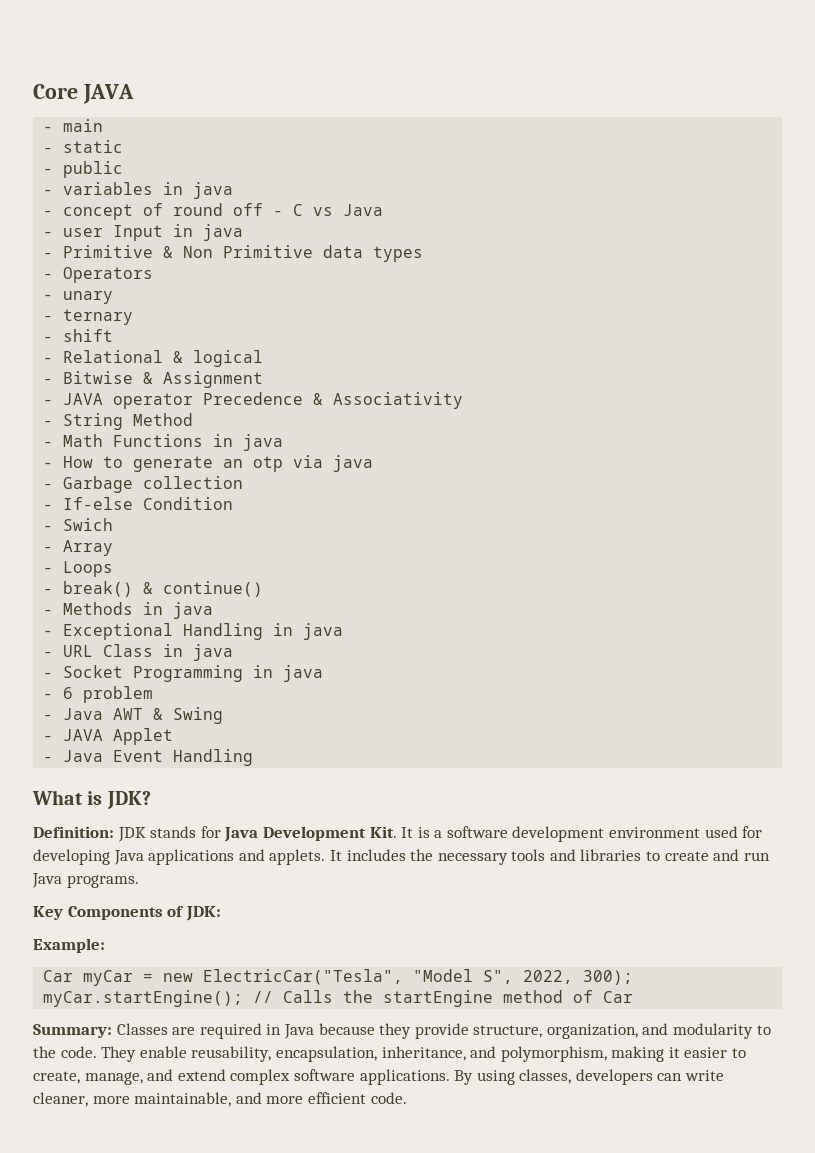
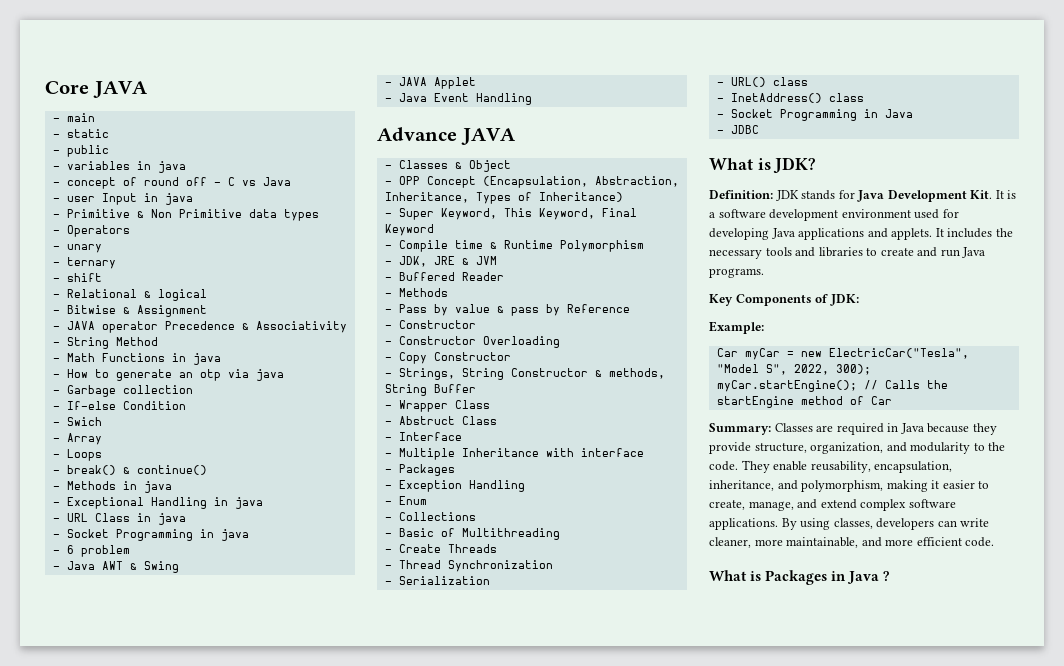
(254, 757) none -> [377,127,516,145] [384,160,511,172] [384,176,679,188] [384,192,623,204] [384,208,637,220] [384,224,434,236] [384,240,644,252] [384,256,497,267] [384,272,504,281] [384,288,448,297] [384,304,630,316] [384,320,476,329] [384,336,560,348] [384,352,511,364] [384,368,665,380] [384,384,476,396] [384,400,490,412] [384,416,497,425] [384,432,462,441] [384,448,644,460] [384,464,455,476] [384,480,525,492] [384,496,427,505] [384,512,476,521] [384,528,560,540] [384,544,497,553] [384,560,553,572] [384,576,490,585] [716,77,808,87] [716,93,864,103] [716,109,913,121] [716,125,759,134] // Advance JAVA // - Classes & Object // - OPP Concept (Encapsulation, Abstraction, Inheritance, Types of Inheritance) // - Super Keyword, This Keyword, Final Keyword // - Compile time & Runtime Polymorphism // - JDK, JRE & JVM // - Buffered Reader // - Methods // - Pass by value & pass by Reference // - Constructor // - Constructor Overloading // - Copy Constructor // - Strings, String Constructor & methods, String Buffer // - Wrapper Class // - Abstruct Class // - Interface // - Multiple Inheritance with interface // - Packages // - Exception Handling // - Enum // - Collections // - Basic of Multithreading // - Create Threads // - Thread Synchronization // - Serialization // - URL() class // - InetAddress() class // - Socket Programming in Java // - JDBC
(407, 1098) none -> [709,570,890,585] // What is Packages in Java ?

